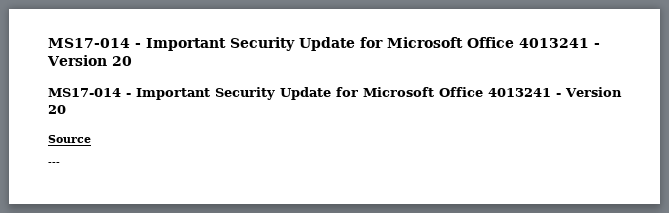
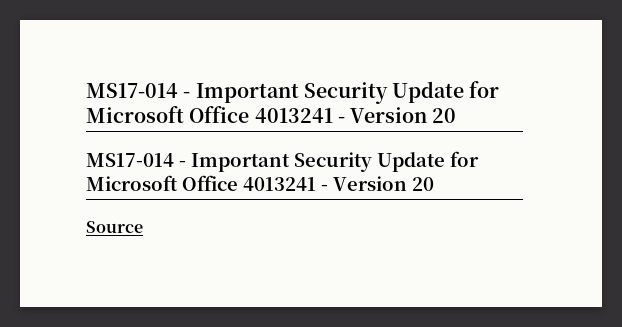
[48,162,60,165] // --- -> (143, 227) none

